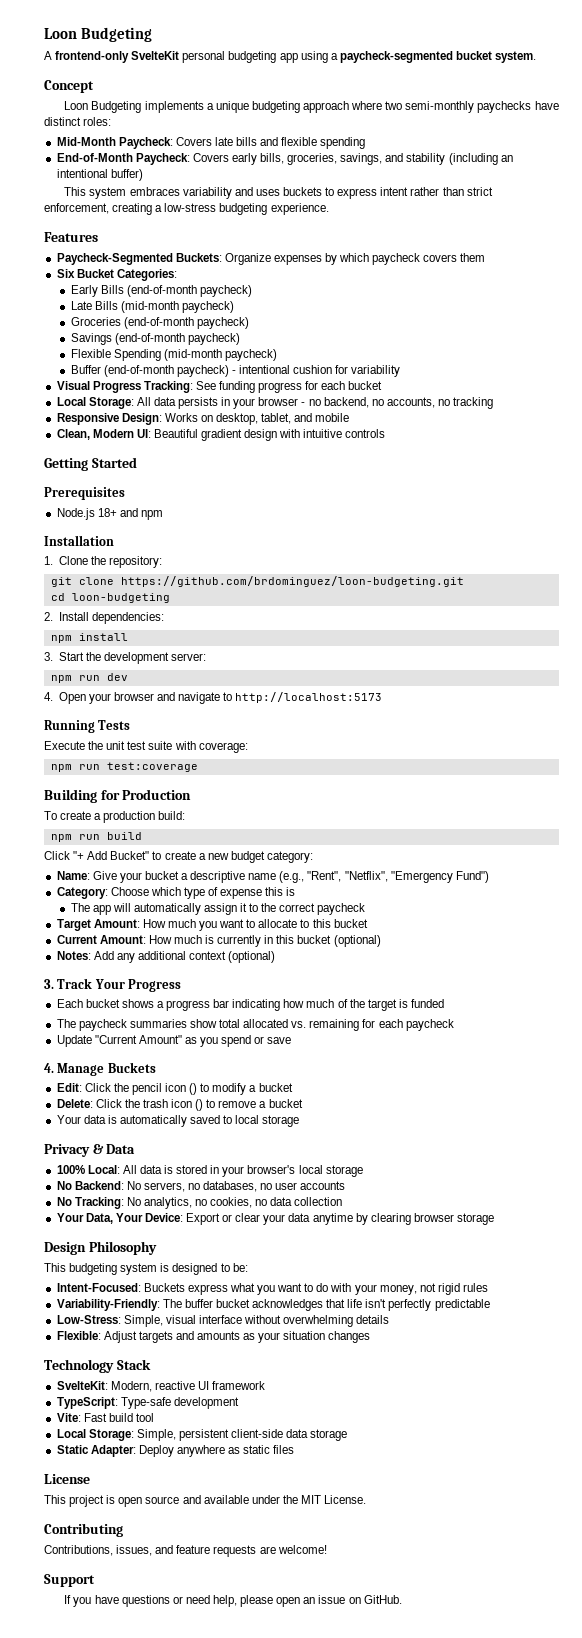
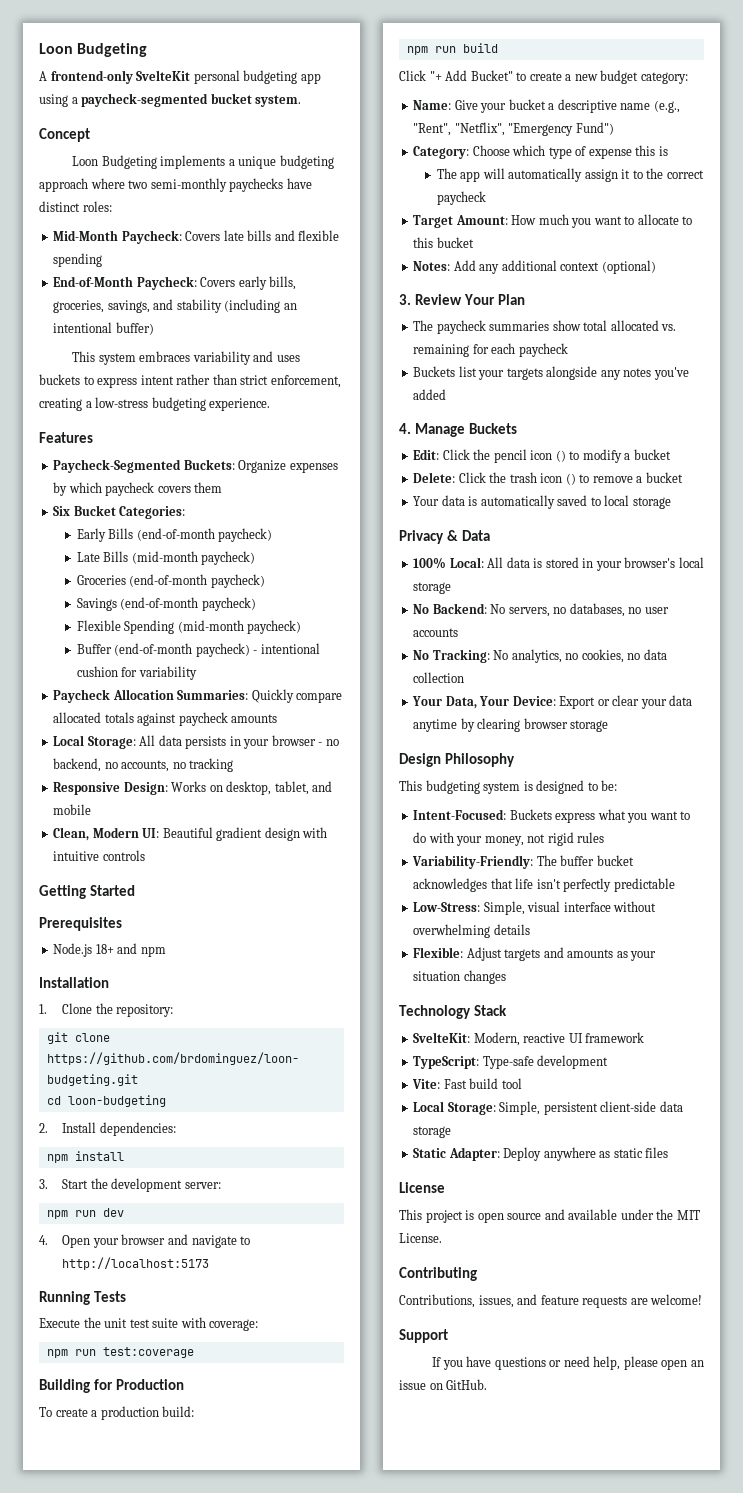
[56,381,383,393] Visual Progress Tracking: See funding progress for each bucket -> [53,689,343,703] [53,712,278,726] Paycheck Allocation Summaries: Quickly compare allocated totals against paycheck amounts
[56,935,381,947] // Current Amount: How much is currently in this bucket (optional) -> (474, 242) none
[57,978,182,992] [56,999,445,1011] Track Your Progress // Each bucket shows a progress bar indicating how much of the target is funded -> [414,294,525,305] Review Your Plan
[56,1035,292,1047] Update "Current Amount" as you spend or save -> [413,366,689,380] [413,389,447,400] Buckets list your targets alongside any notes you've added

